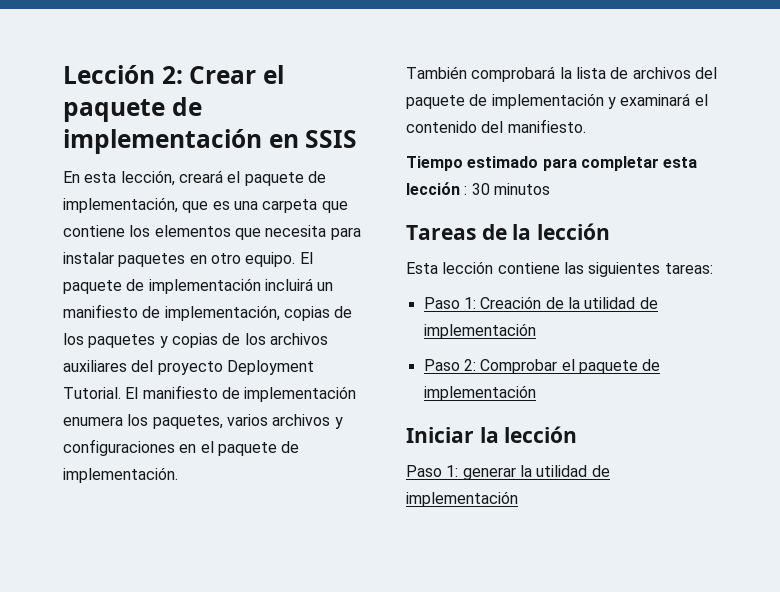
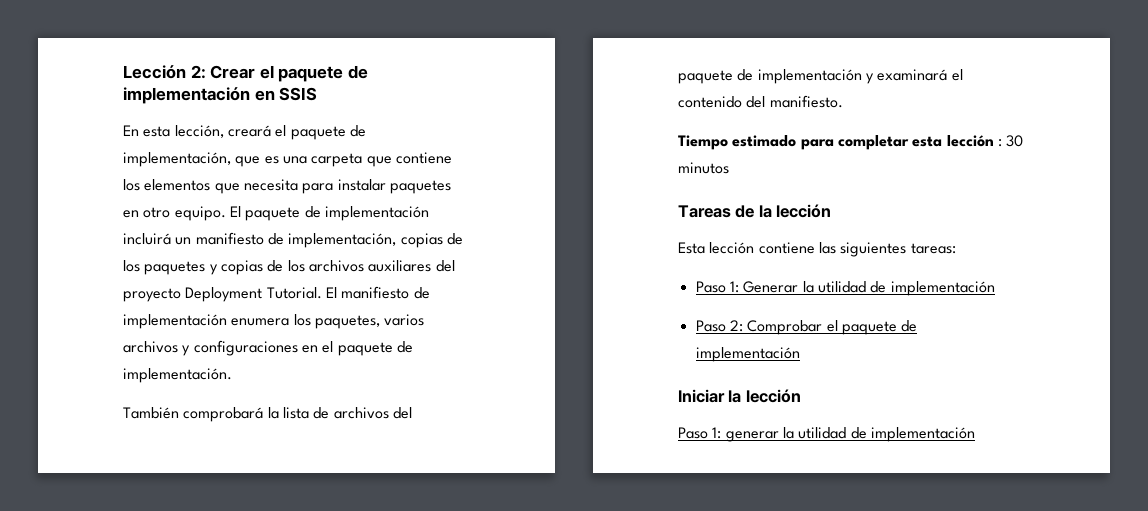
[480,296,564,309] Creación de -> [743,281,799,293] Generar

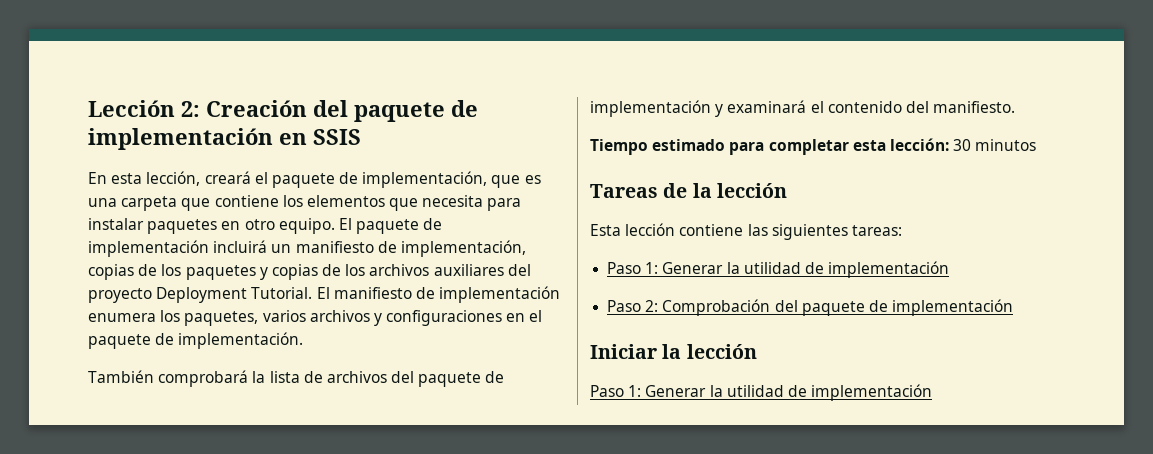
[210,65,274,79] Crear el -> [206,100,348,117] Creación del
[946,135,1002,147] lección : -> [889,138,949,151] lección:
[747,320,838,335] Comprobar el -> [662,299,798,316] Comprobación del
[725,431,779,442] generar -> [645,385,707,397] Generar

